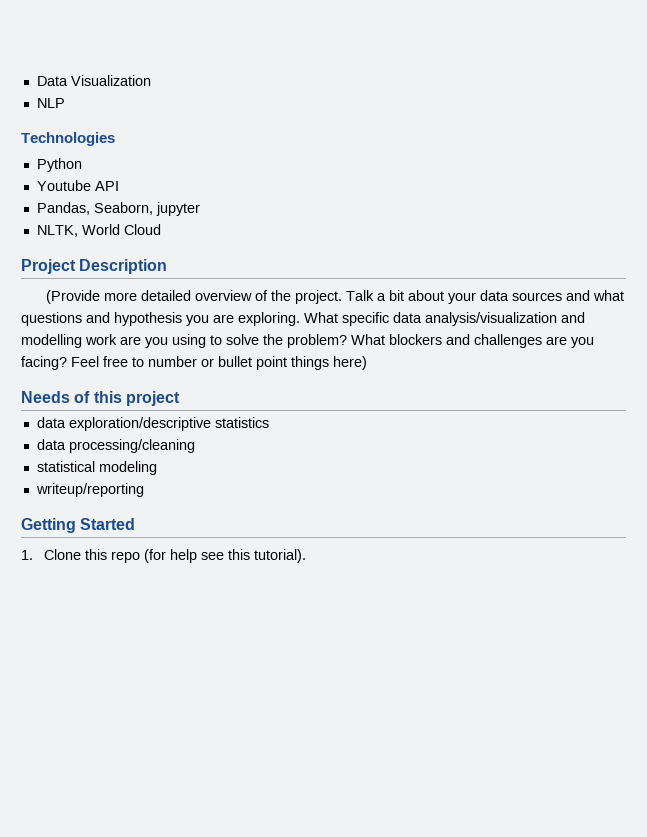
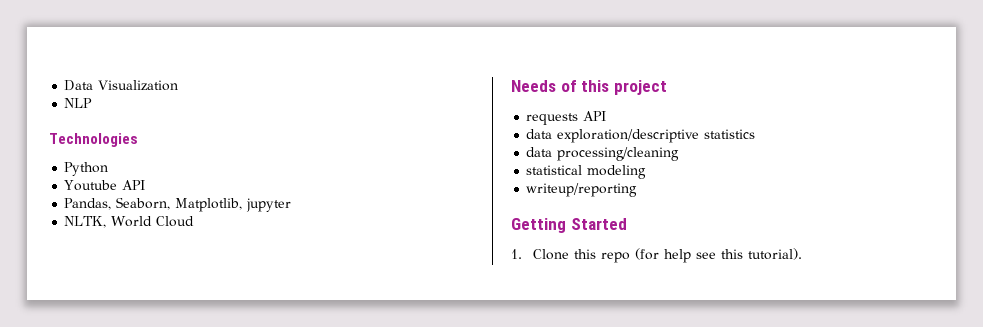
(153, 208) none -> [175,198,243,212] Matplotlib,
[21,259,168,274] [45,290,624,304] [21,312,585,326] [21,334,594,348] [21,356,367,370] // Project Description // (Provide more detailed overview of the project. Talk a bit about your data sources and what questions and hypothesis you are exploring. What specific data analysis/visualization and modelling work are you using to solve the problem? What blockers and challenges are you facing? Feel free to number or bullet point things here) -> (195, 221) none
(180, 398) none -> [526,111,607,125] // requests API

